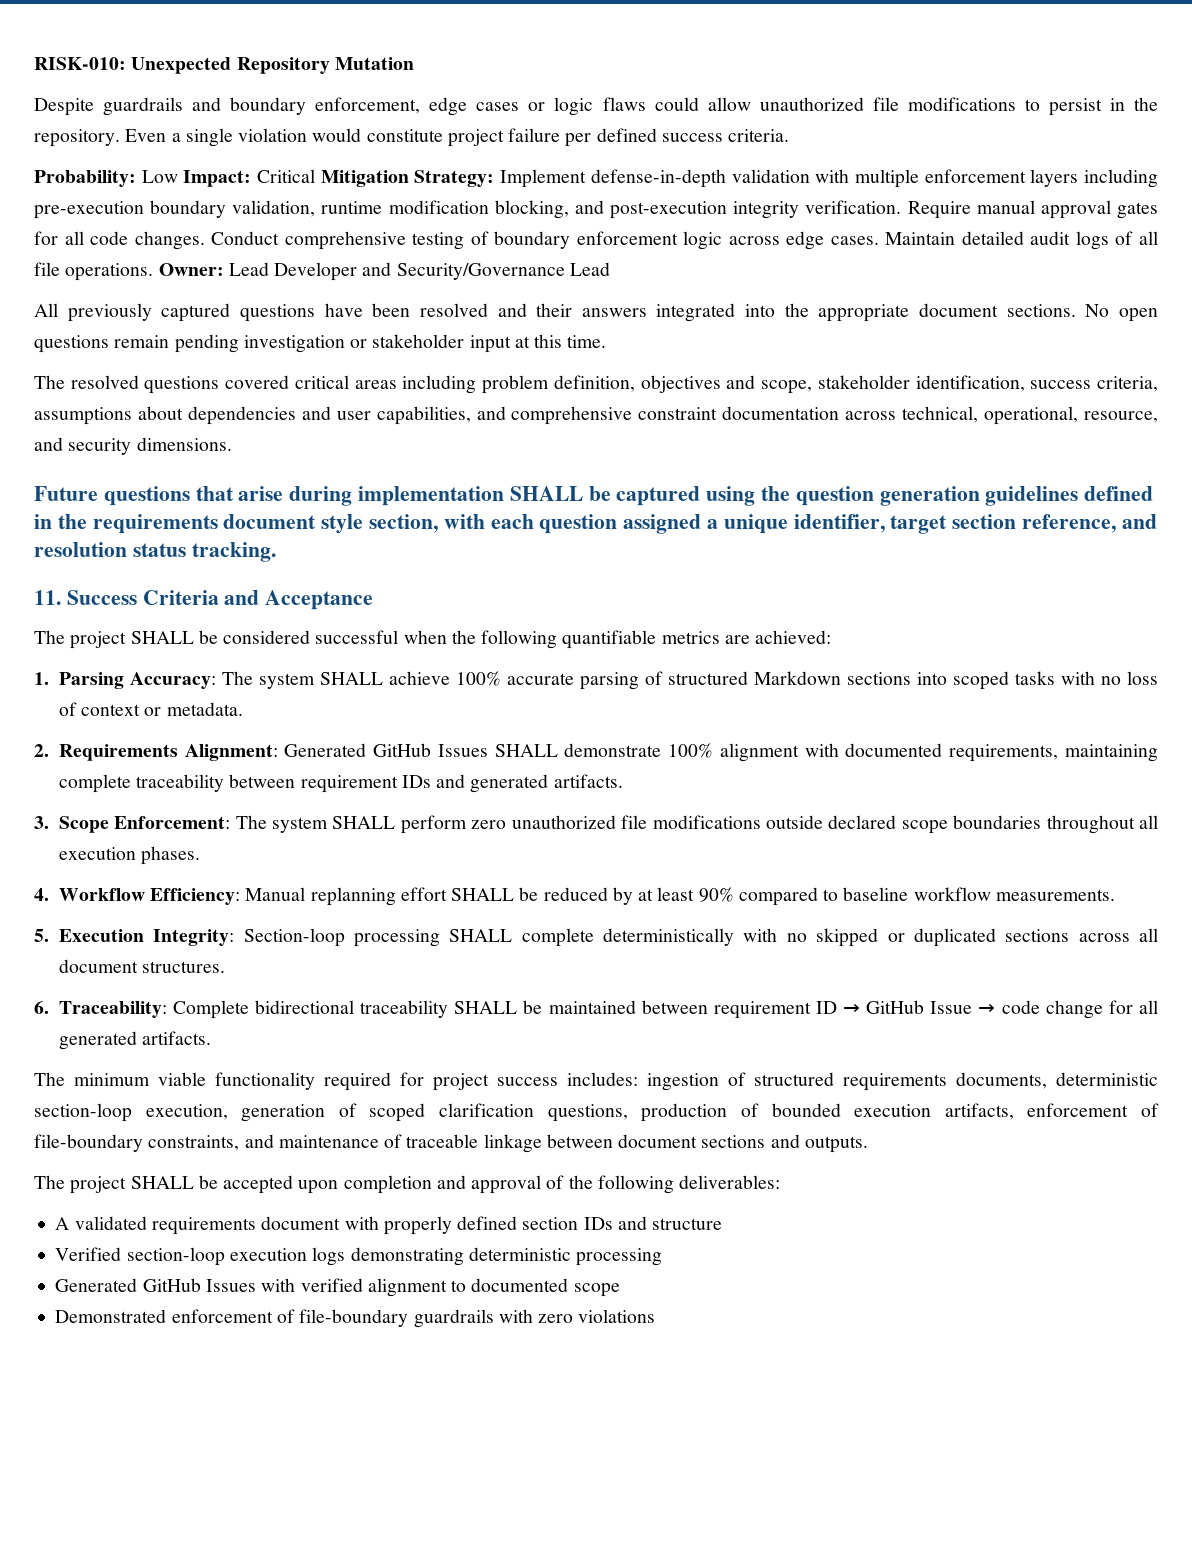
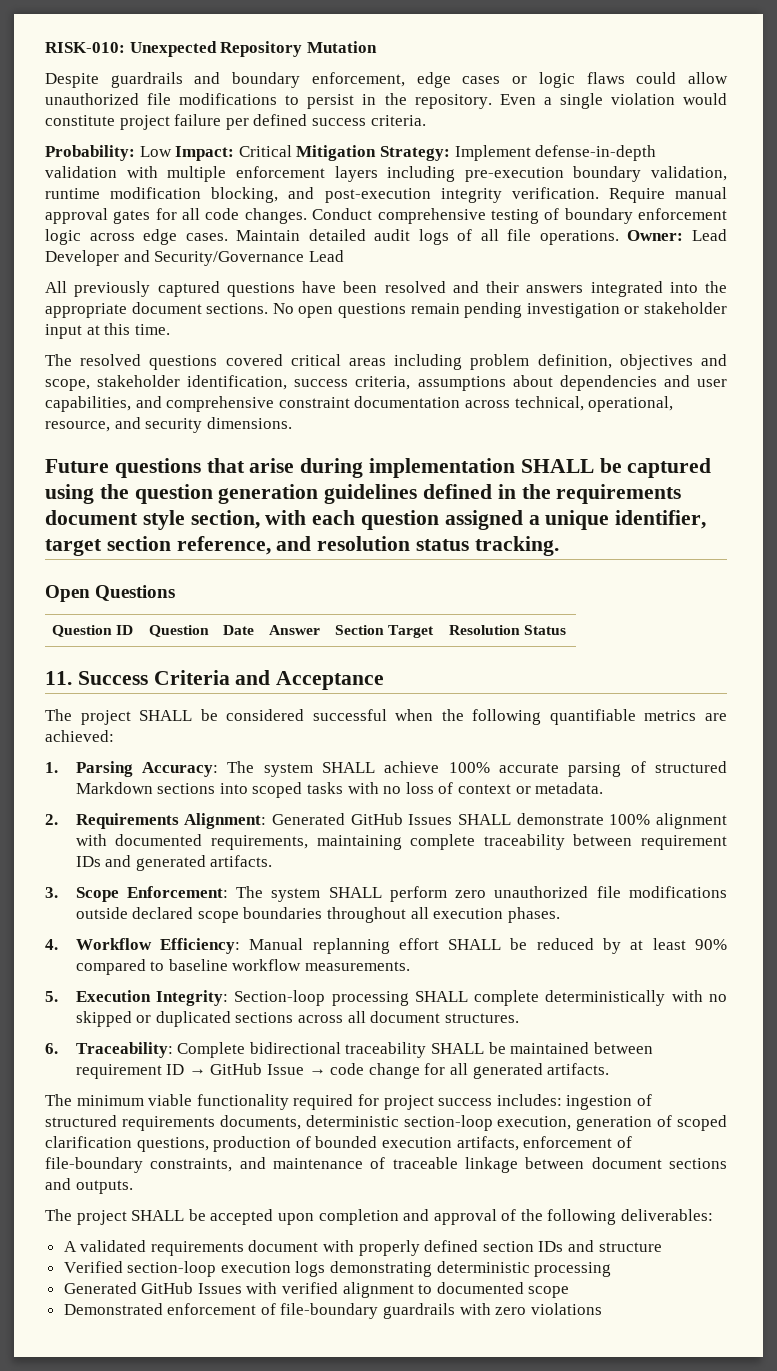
(276, 552) none -> [45,585,176,602] [51,625,134,637] [148,625,209,637] [222,625,254,635] [268,625,320,635] [334,625,435,638] [448,625,567,635] // Open Questions // Question ID | Question | Date | Answer | Section Target | Resolution Status

